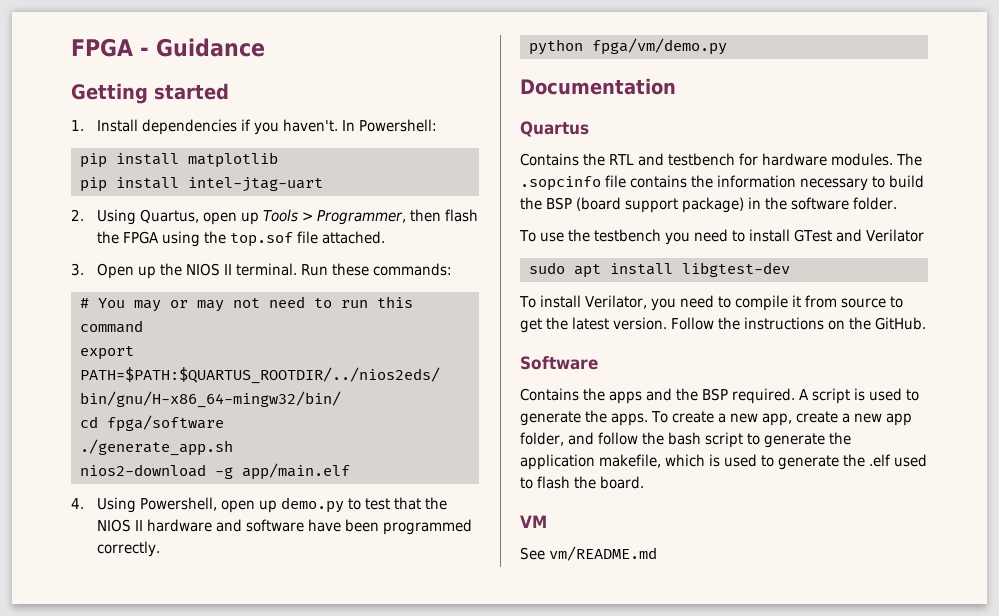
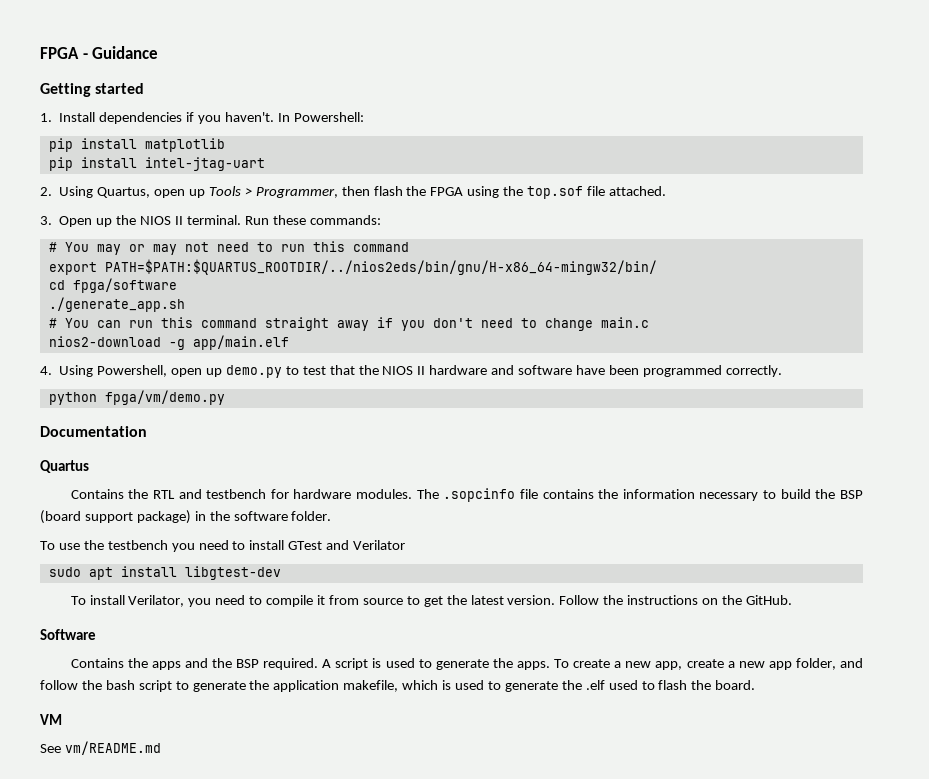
(233, 447) none -> [48,317,649,331] // # You can run this command straight away if you don't need to change main.c

